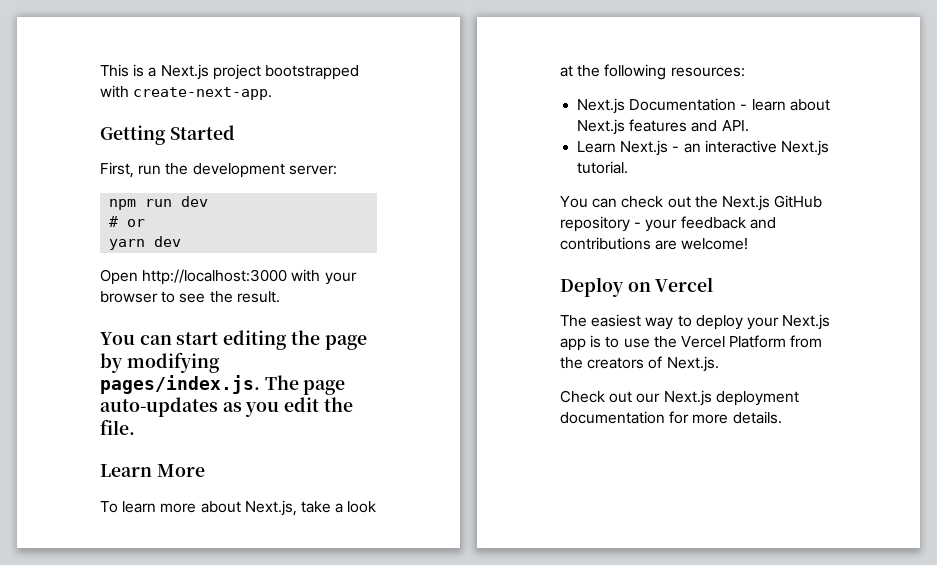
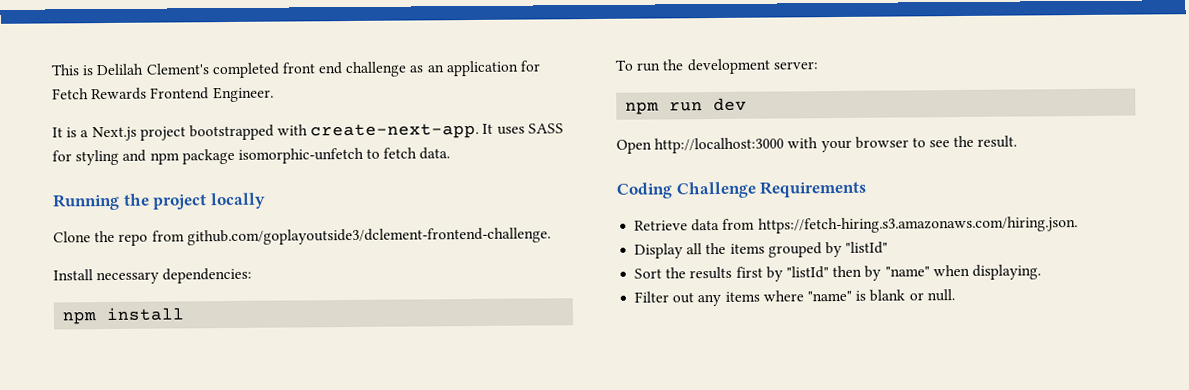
(145, 70) none -> [96,60,541,79] [52,86,274,103] [52,127,78,138] Delilah Clement's completed front end challenge as an application for Fetch Rewards Frontend Engineer. // It is
[100,125,235,145] [100,162,134,178] // Getting Started // First, -> [482,123,564,135] [52,147,451,166] [52,192,266,211] [53,227,551,246] [53,267,253,285] [62,307,186,325] [615,59,633,71] It uses SASS for styling and npm package isomorphic-unfetch to fetch data. // Running the project locally // Clone the repo from github.com/goplayoutside3/dclement-frontend-challenge. // Install necessary dependencies: // npm install // To
[109,216,146,227] [109,236,182,250] // # or // yarn dev -> (748, 104) none
[100,330,367,350] [100,352,220,373] [100,375,346,395] [100,397,353,417] [100,419,135,435] [100,464,205,477] [100,500,377,516] [560,64,745,80] [577,98,830,114] [577,119,749,135] [577,140,829,156] [577,161,629,174] [560,195,823,211] [560,216,776,232] [560,237,749,250] [560,277,714,297] [560,314,831,330] [560,335,823,351] [560,356,719,372] [560,390,799,406] [560,411,782,424] You can start editing the page by modifying pages/index.js. The page auto-updates as you edit the file. // Learn More // To learn more about Next.js, take a look at the following resources: // Next.js Documentation - learn about Next.js features and API. // Learn Next.js - an interactive Next.js tutorial. // You can check out the Next.js GitHub repository - your feedback and contributions are welcome! // Deploy on Vercel // The easiest way to deploy your Next.js app is to use the Vercel Platform from the creators of Next.js. // Check out our Next.js deployment documentation for more details. -> [616,180,868,199] [634,216,1078,234] [634,241,889,259] [634,264,1041,282] [634,289,955,307] Coding Challenge Requirements // Retrieve data from https://fetch-hiring.s3.amazonaws.com/hiring.json. // Display all the items grouped by "listId" // Sort the results first by "listId" then by "name" when displaying. // Filter out any items where "name" is blank or null.

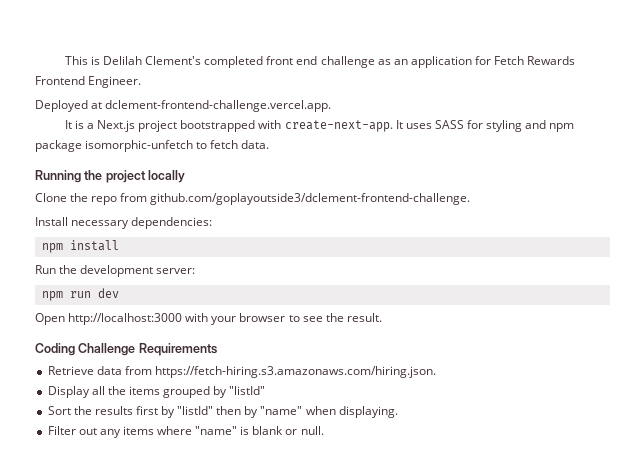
(274, 94) none -> [35,100,332,112] // Deployed at dclement-frontend-challenge.vercel.app.
[615,59,661,72] To run -> [35,265,56,274] Run

